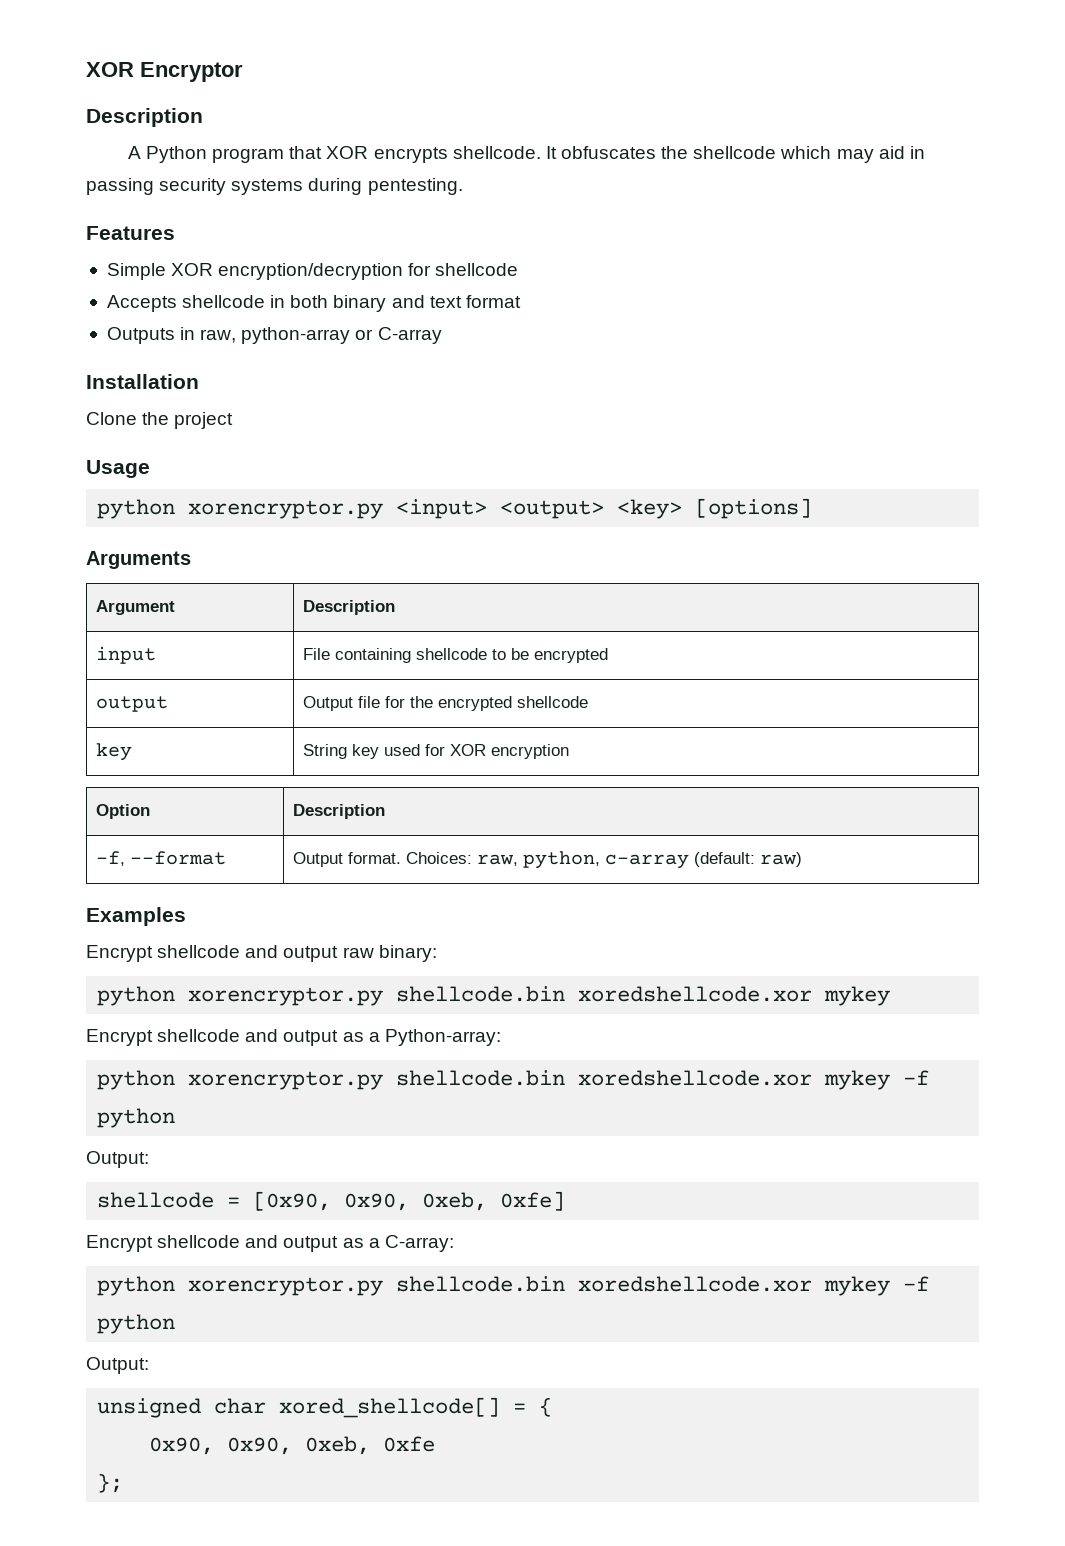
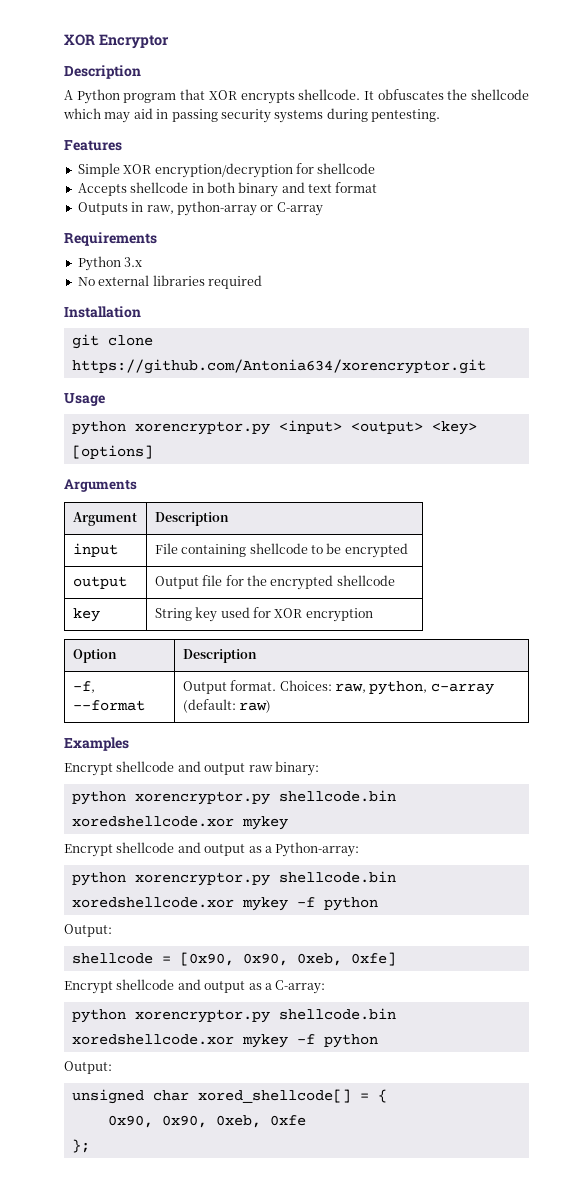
[86,374,199,389] [86,412,234,429] Installation // Clone the project -> [64,232,157,246] [77,256,143,271] [77,275,262,289] [64,306,141,318] [71,334,153,349] [71,359,486,374] Requirements // Python 3.x // No external libraries required // Installation // git clone https://github.com/Antonia634/xorencryptor.git

